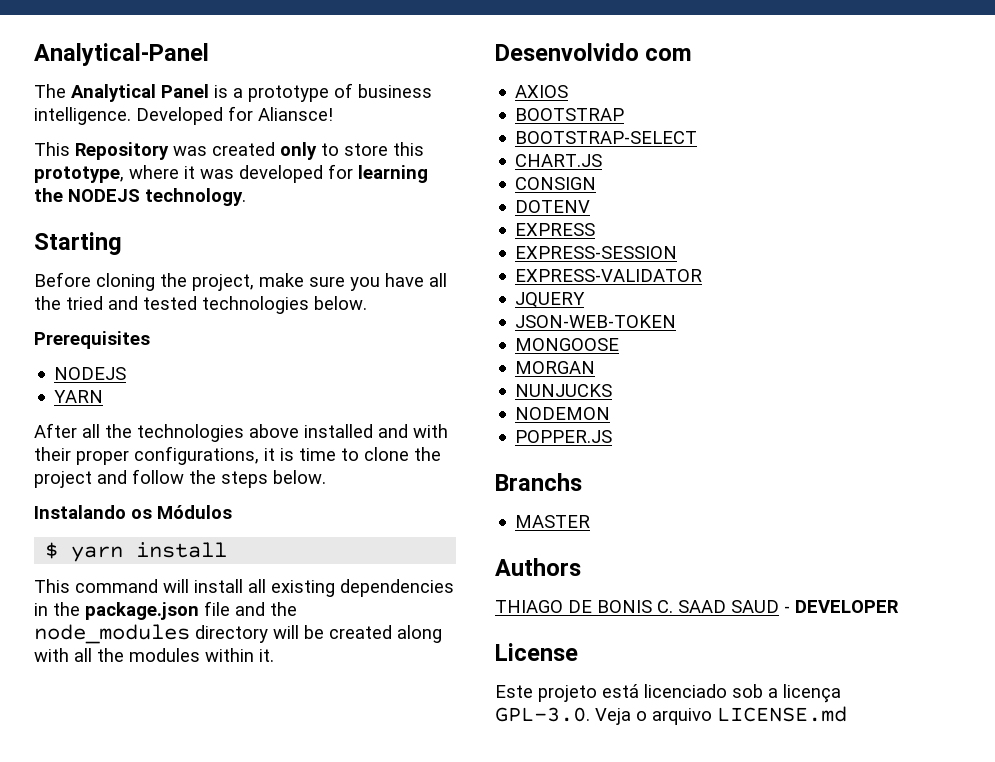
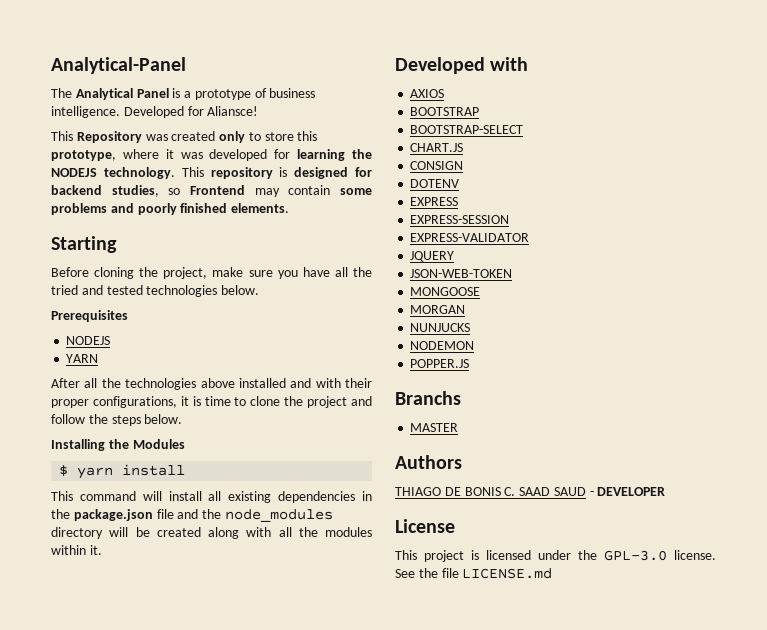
(246, 197) none -> [181,167,372,179] [51,185,372,197] [51,203,290,215] This repository is designed for backend studies, so Frontend may contain some problems and poorly finished elements.
[34,505,232,519] Instalando os Módulos -> [51,439,185,451] Installing the Modules
[495,43,693,61] Desenvolvido com -> [395,57,529,74] Developed with
[495,684,841,703] [495,707,712,725] Este projeto está licenciado sob a licença GPL-3.0. Veja o arquivo -> [395,550,716,562] [395,568,459,578] This project is licensed under the GPL-3.0 license. See the file

